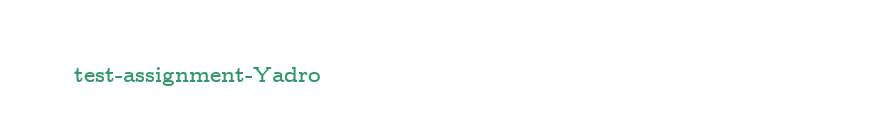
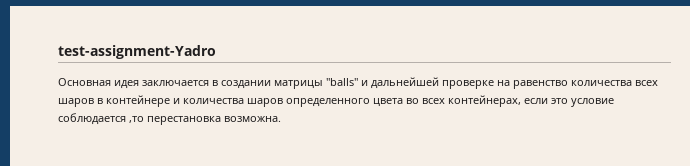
(321, 76) none -> [58,77,658,89] [58,95,614,107] [58,113,281,125] // Основная идея заключается в создании матрицы "balls" и дальнейшей проверке на равенство количества всех шаров в контейнере и количества шаров определенного цвета во всех контейнерах, если это условие соблюдается ,то перестановка возможна.

